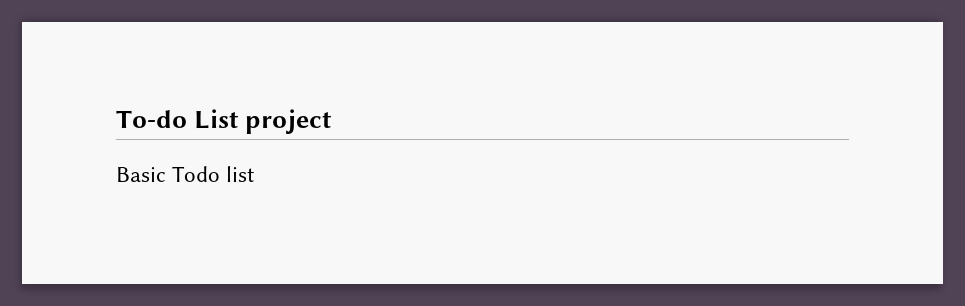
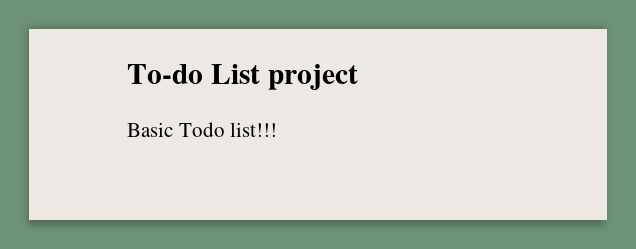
[226,166,256,182] list -> [230,122,278,137] list!!!

